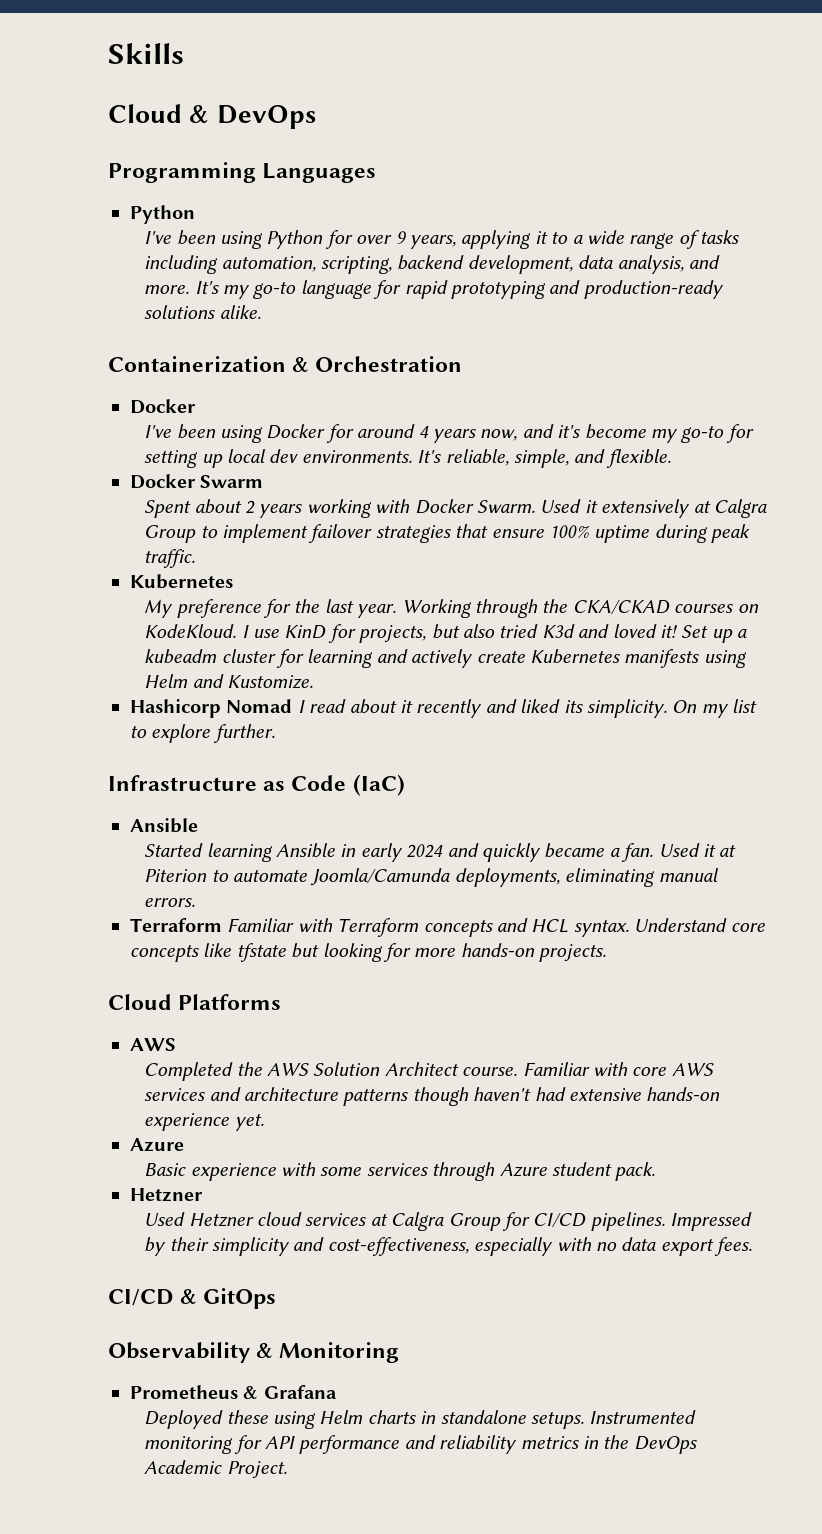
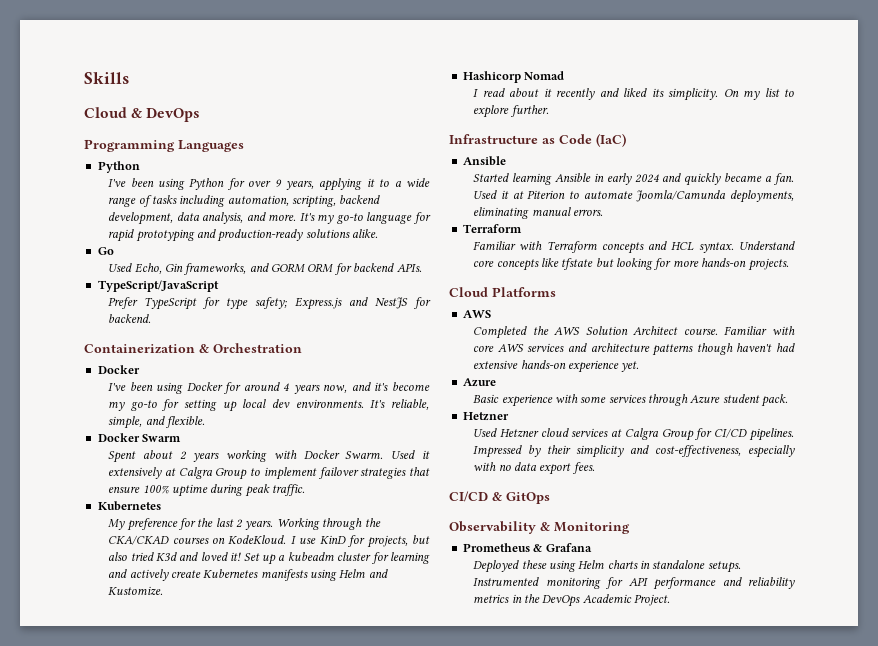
(261, 312) none -> [97,247,114,255] [108,263,422,275] [97,280,219,292] [108,297,431,310] [108,314,152,323] // Go // Used Echo, Gin frameworks, and GORM ORM for backend APIs. // TypeScript/JavaScript // Prefer TypeScript for type safety; Express.js and NestJS for backend.
[357,604,397,618] year. -> [236,519,274,530] 2 years.
(293, 706) none -> (565, 75) //
(222, 925) none -> (522, 228) //

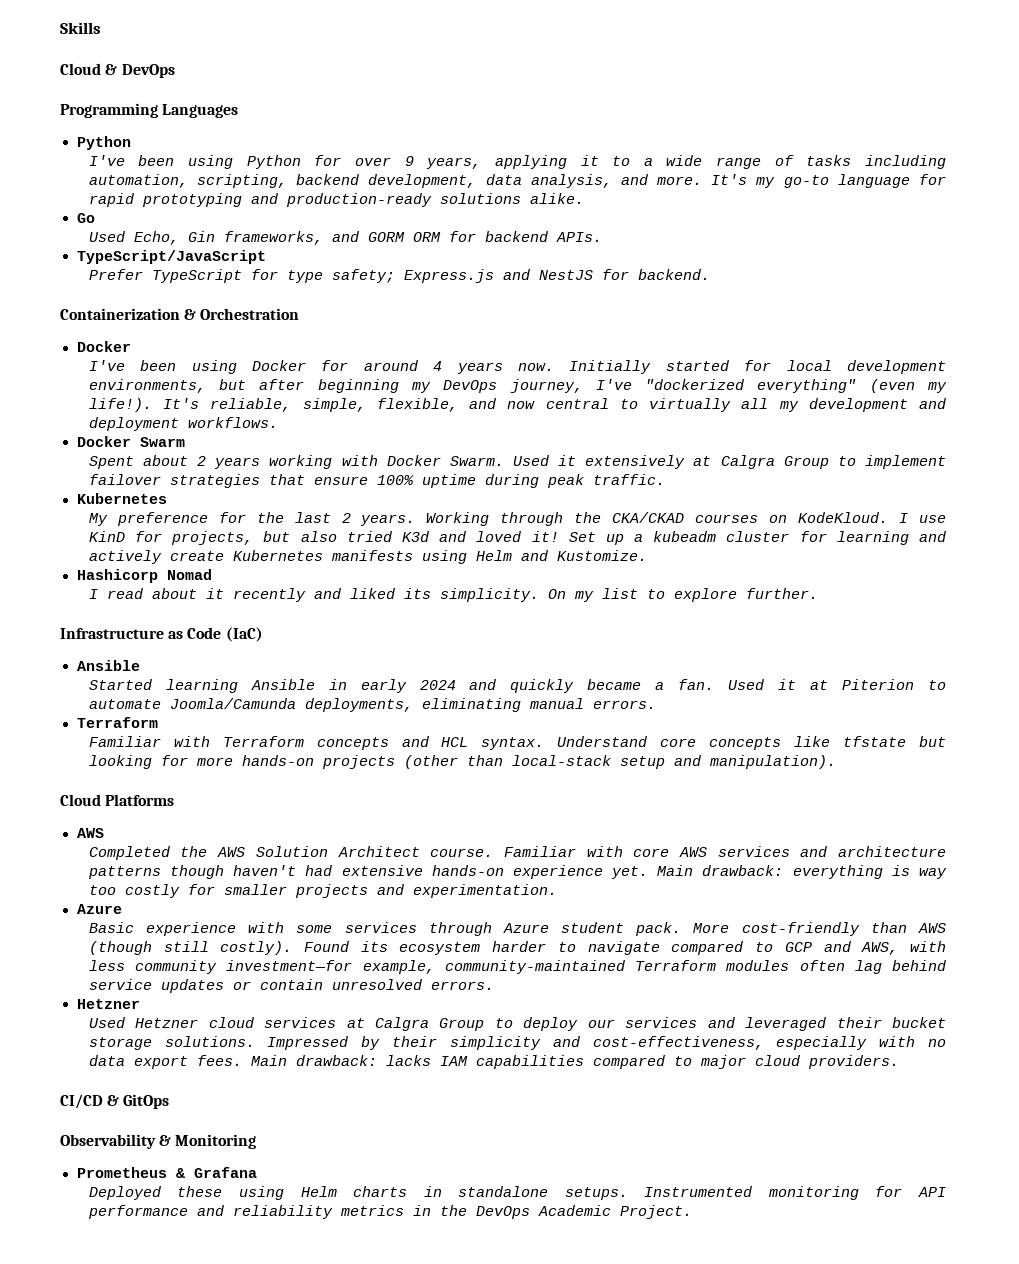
[323,382,430,393] [108,399,429,412] [108,416,205,429] now, and it's become my go-to for setting up local dev environments. It's reliable, simple, and flexible. -> [518,360,947,374] [88,379,948,393] [88,398,946,412] [88,417,278,431] now. Initially started for local development environments, but after beginning my DevOps journey, I've "dockerized everything" (even my life!). It's reliable, simple, flexible, and now central to virtually all my development and deployment workflows.
[747,258,789,271] projects. -> [321,755,836,769] projects (other than local-stack setup and manipulation).
(640, 366) none -> [657,865,948,879] [88,884,557,898] Main drawback: everything is way too costly for smaller projects and experimentation.
(789, 400) none -> [693,922,947,936] [88,941,947,955] [88,960,946,974] [88,979,494,993] More cost-friendly than AWS (though still costly). Found its ecosystem harder to navigate compared to GCP and AWS, with less community investment—for example, community-maintained Terraform modules often lag behind service updates or contain unresolved errors.
[695,428,794,441] for CI/CD pipelines. -> [494,1017,946,1031] [88,1036,255,1050] to deploy our services and leveraged their bucket storage solutions.
(595, 468) none -> [250,1055,899,1069] Main drawback: lacks IAM capabilities compared to major cloud providers.

